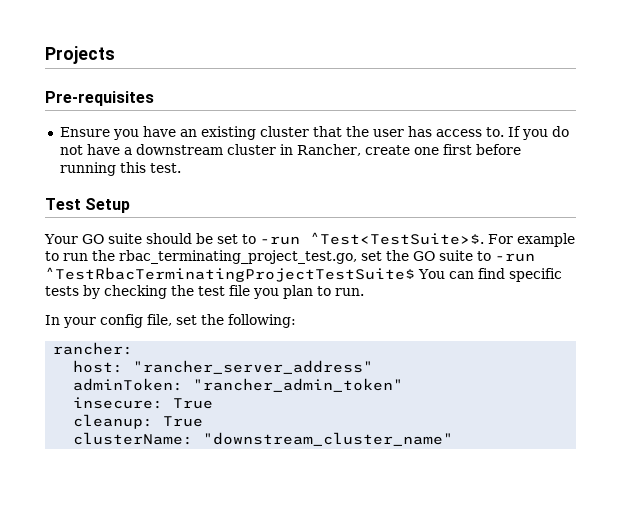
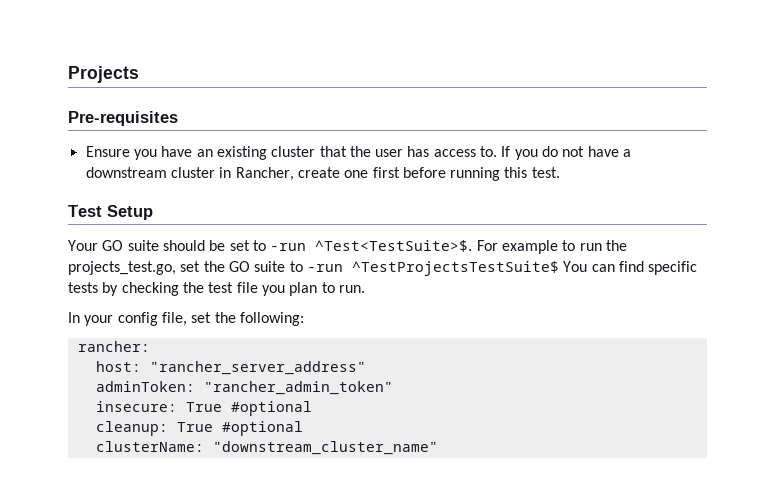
[119,250,357,264] rbac_terminating_project_test.go, -> [68,261,176,275] projects_test.go,
[45,267,415,282] ^TestRbacTerminatingProjectTestSuite$ -> [351,261,559,276] ^TestProjectsTestSuite$
(214, 403) none -> [230,401,312,416] #optional
(204, 421) none -> [221,421,303,436] #optional

